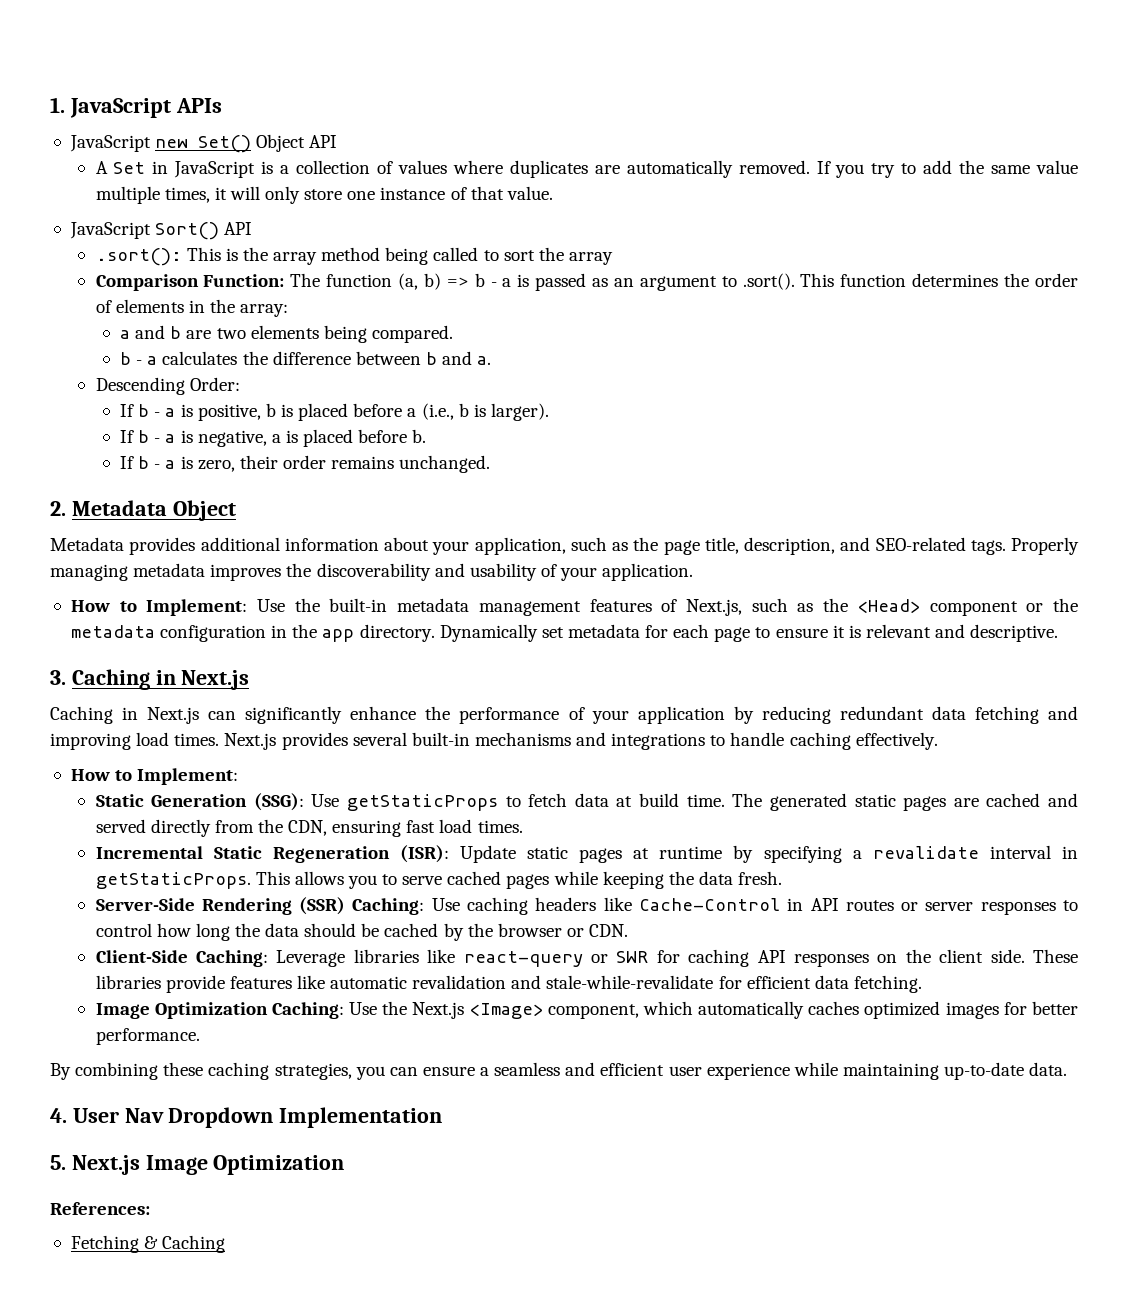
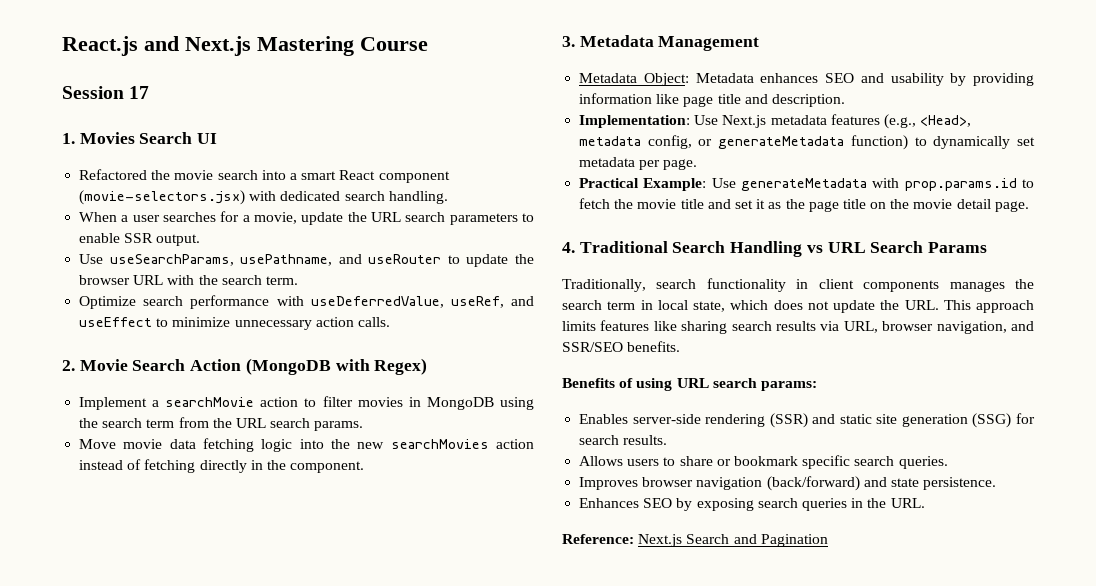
[50,97,222,118] [69,134,338,153] [95,160,1079,178] [95,186,553,204] [69,222,253,240] [95,247,613,266] [95,273,1079,291] [95,299,289,317] [120,325,454,343] [120,351,492,365] [95,377,240,395] [120,403,549,421] [120,429,427,447] [120,455,491,473] [50,500,236,521] [50,537,1079,555] [50,563,694,581] [70,598,1079,616] [70,624,1059,642] [50,669,250,690] [50,706,1078,724] [50,732,938,750] [70,768,239,785] [95,793,1078,811] [95,819,523,837] [95,845,1078,863] [95,871,783,889] [95,897,1078,915] [95,923,629,941] [95,949,1078,967] [95,975,922,993] [95,1001,1078,1019] [95,1028,200,1045] [50,1062,1068,1080] [50,1107,443,1128] [50,1155,345,1175] [50,1202,150,1215] [70,1235,226,1253] 1. JavaScript APIs // JavaScript new Set() Object API // A Set in JavaScript is a collection of values where duplicates are automatically removed. If you try to add the same value multiple times, it will only store one instance of that value. // JavaScript Sort() API // .sort(): This is the array method being called to sort the array // Comparison Function: The function (a, b) => b - a is passed as an argument to .sort(). This function determines the order of elements in the array: // a and b are two elements being compared. // b - a calculates the difference between b and a. // Descending Order: // If b - a is positive, b is placed before a (i.e., b is larger). // If b - a is negative, a is placed before b. // If b - a is zero, their order remains unchanged. // 2. Metadata Object // Metadata provides additional information about your application, such as the page title, description, and SEO-related tags. Properly managing metadata improves the discoverability and usability of your application. // How to Implement: Use the built-in metadata management features of Next.js, such as the <Head> component or the metadata configuration in the app directory. Dynamically set metadata for each page to ensure it is relevant and descriptive. // 3. Caching in Next.js // Caching in Next.js can significantly enhance the performance of your application by reducing redundant data fetching and improving load times. Next.js provides several built-in mechanisms and integrations to handle caching effectively. // How to Implement: // Static Generation (SSG): Use getStaticProps to fetch data at build time. The generated static pages are cached and served directly from the CDN, ensuring fast load times. // Incremental Static Regeneration (ISR): Update static pages at runtime by specifying a revalidate interval in getStaticProps. This allows you to serve cached pages while keeping the data fresh. // Server-Side Rendering (SSR) Caching: Use caching headers like Cache-Control in API routes or server responses to control how long the data should be cached by the browser or CDN. // Client-Side Caching: Leverage libraries like react-query or SWR for caching API responses on the client side. These libraries provide features like automatic revalidation and stale-while-revalidate for efficient data fetching. // Image Optimization Caching: Use the Next.js <Image> component, which automatically caches optimized images for better performance. // By combining these caching strategies, you can ensure a seamless and efficient user experience while maintaining up-to-date data. // 4. User Nav Dropdown Implementation // 5. Next.js Image Optimization // References: // Fetching & Caching -> [62,36,428,56] [62,86,150,99] [62,132,218,144] [79,169,450,183] [79,190,448,205] [79,211,534,225] [79,233,201,246] [79,254,534,267] [79,275,298,285] [79,295,534,309] [79,317,390,330] [62,358,428,375] [79,396,534,410] [79,417,364,431] [79,438,534,452] [79,459,365,473] [562,35,760,51] [579,73,1034,86] [579,93,845,107] [579,114,972,129] [579,135,1035,150] [579,157,698,170] [579,178,1034,191] [579,198,1029,212] [562,241,988,257] [562,278,1034,292] [562,300,1034,313] [562,320,1034,334] [562,341,681,352] [562,378,817,391] [579,413,1035,428] [579,435,668,445] [579,455,948,469] [579,476,997,491] [579,498,925,511] [562,534,828,547] React.js and Next.js Mastering Course // Session 17 // 1. Movies Search UI // Refactored the movie search into a smart React component (movie-selectors.jsx) with dedicated search handling. // When a user searches for a movie, update the URL search parameters to enable SSR output. // Use useSearchParams, usePathname, and useRouter to update the browser URL with the search term. // Optimize search performance with useDeferredValue, useRef, and useEffect to minimize unnecessary action calls. // 2. Movie Search Action (MongoDB with Regex) // Implement a searchMovie action to filter movies in MongoDB using the search term from the URL search params. // Move movie data fetching logic into the new searchMovies action instead of fetching directly in the component. // 3. Metadata Management // Metadata Object: Metadata enhances SEO and usability by providing information like page title and description. // Implementation: Use Next.js metadata features (e.g., <Head>, metadata config, or generateMetadata function) to dynamically set metadata per page. // Practical Example: Use generateMetadata with prop.params.id to fetch the movie title and set it as the page title on the movie detail page. // 4. Traditional Search Handling vs URL Search Params // Traditionally, search functionality in client components manages the search term in local state, which does not update the URL. This approach limits features like sharing search results via URL, browser navigation, and SSR/SEO benefits. // Benefits of using URL search params: // Enables server-side rendering (SSR) and static site generation (SSG) for search results. // Allows users to share or bookmark specific search queries. // Improves browser navigation (back/forward) and state persistence. // Enhances SEO by exposing search queries in the URL. // Reference: Next.js Search and Pagination

